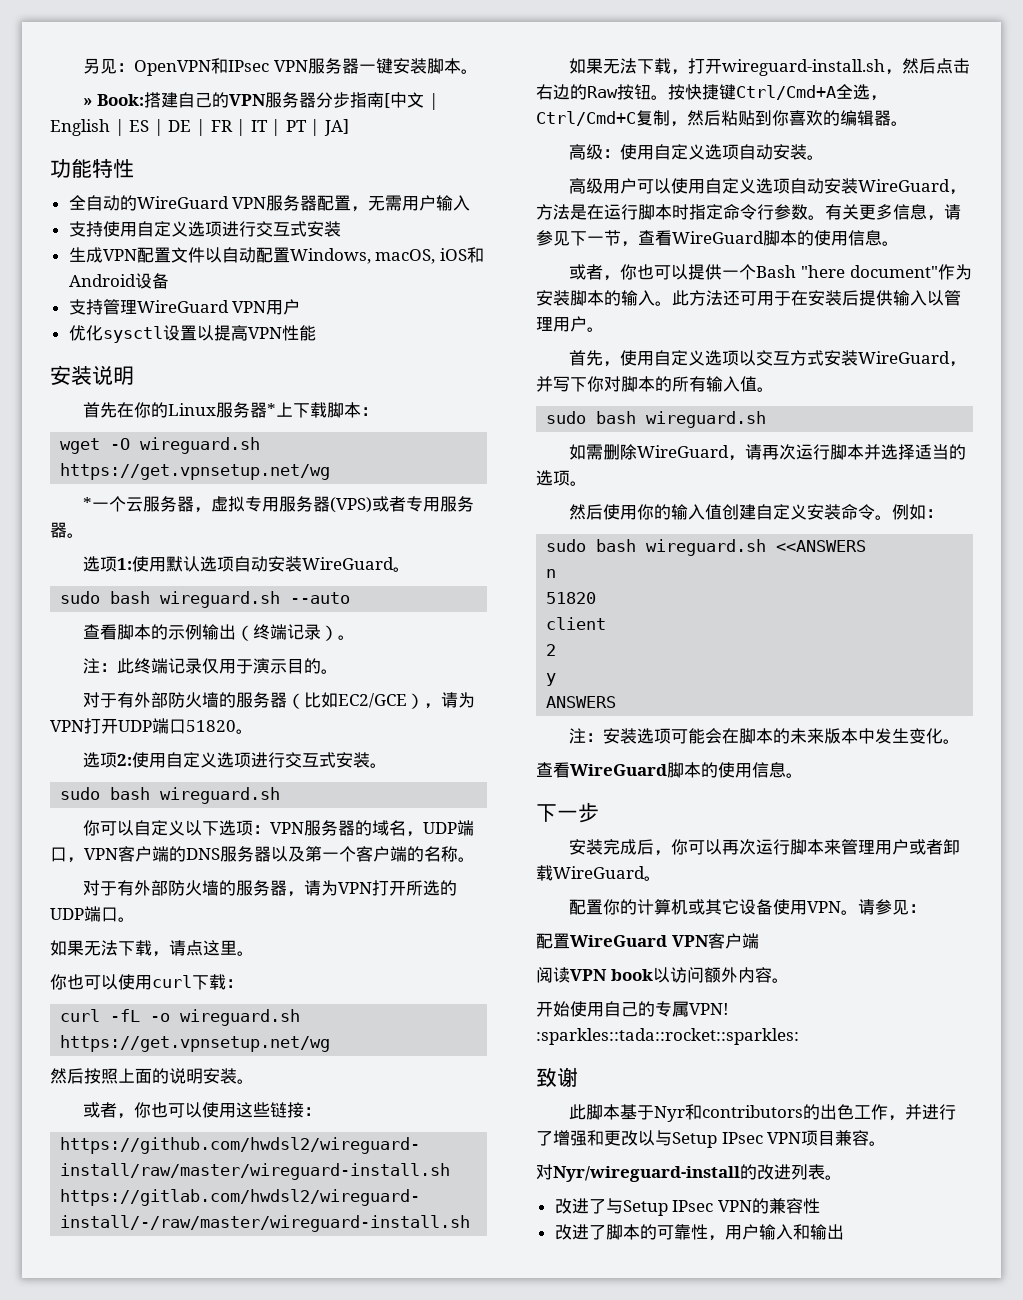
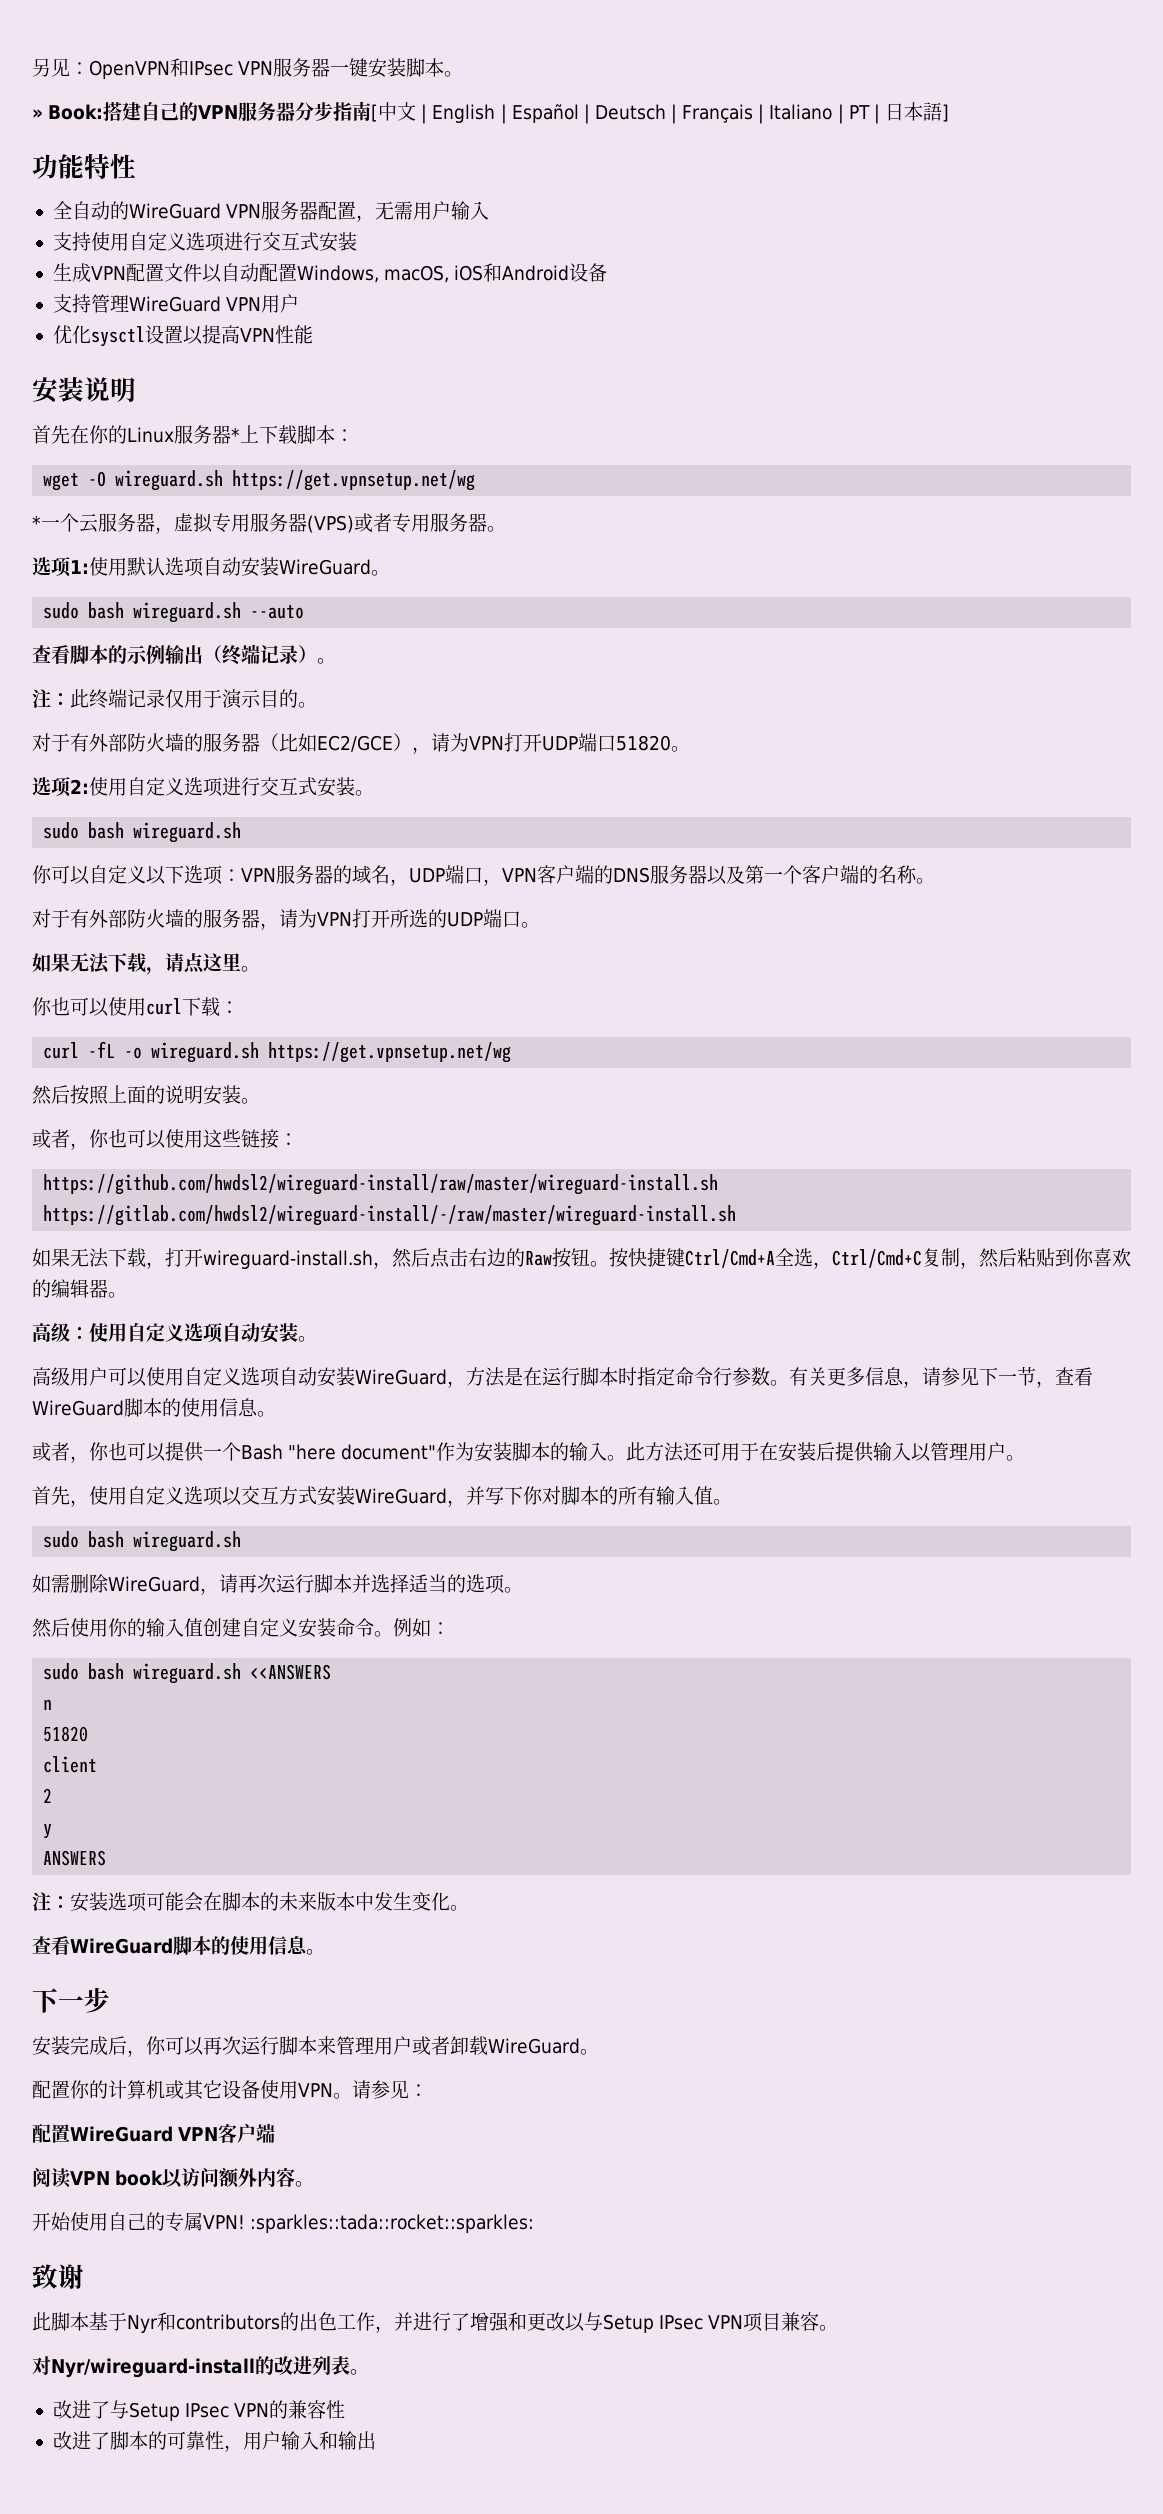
[129,119,268,136] ES | DE | FR | IT -> [511,104,833,124] Español | Deutsch | Français | Italiano
[324,119,350,136] JA] -> [884,102,949,122] 日本語]

